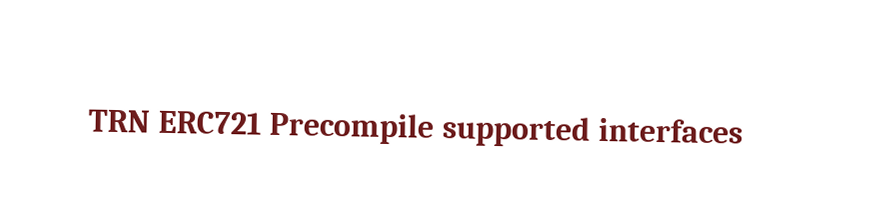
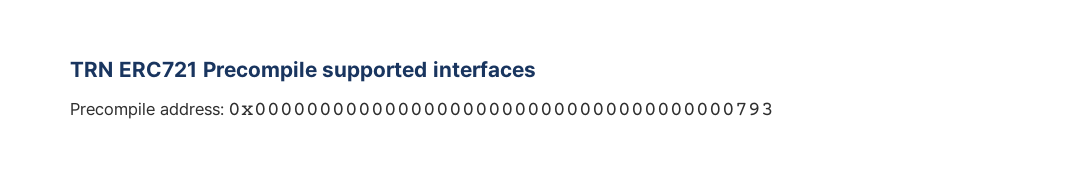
(743, 130) none -> [70,102,775,119] // Precompile address: 0x0000000000000000000000000000000000000793

